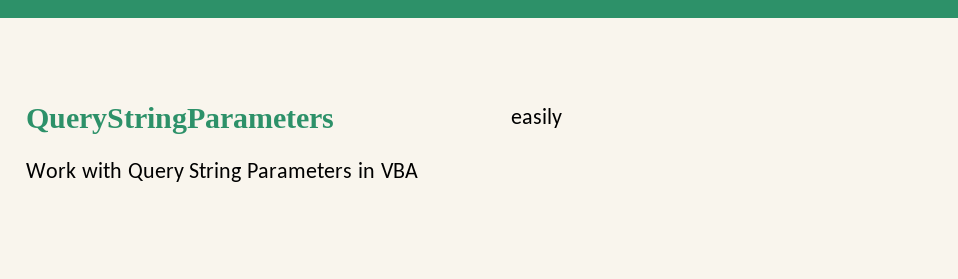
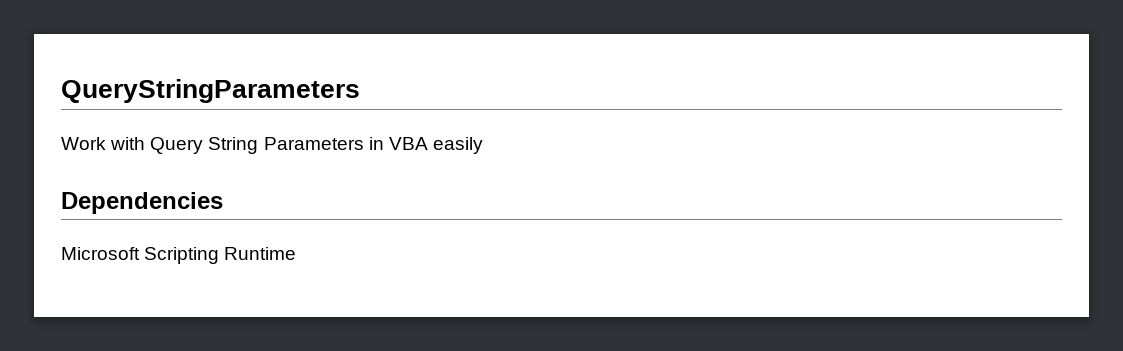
(562, 118) none -> [61,192,223,214] [61,247,297,264] // Dependencies // Microsoft Scripting Runtime

